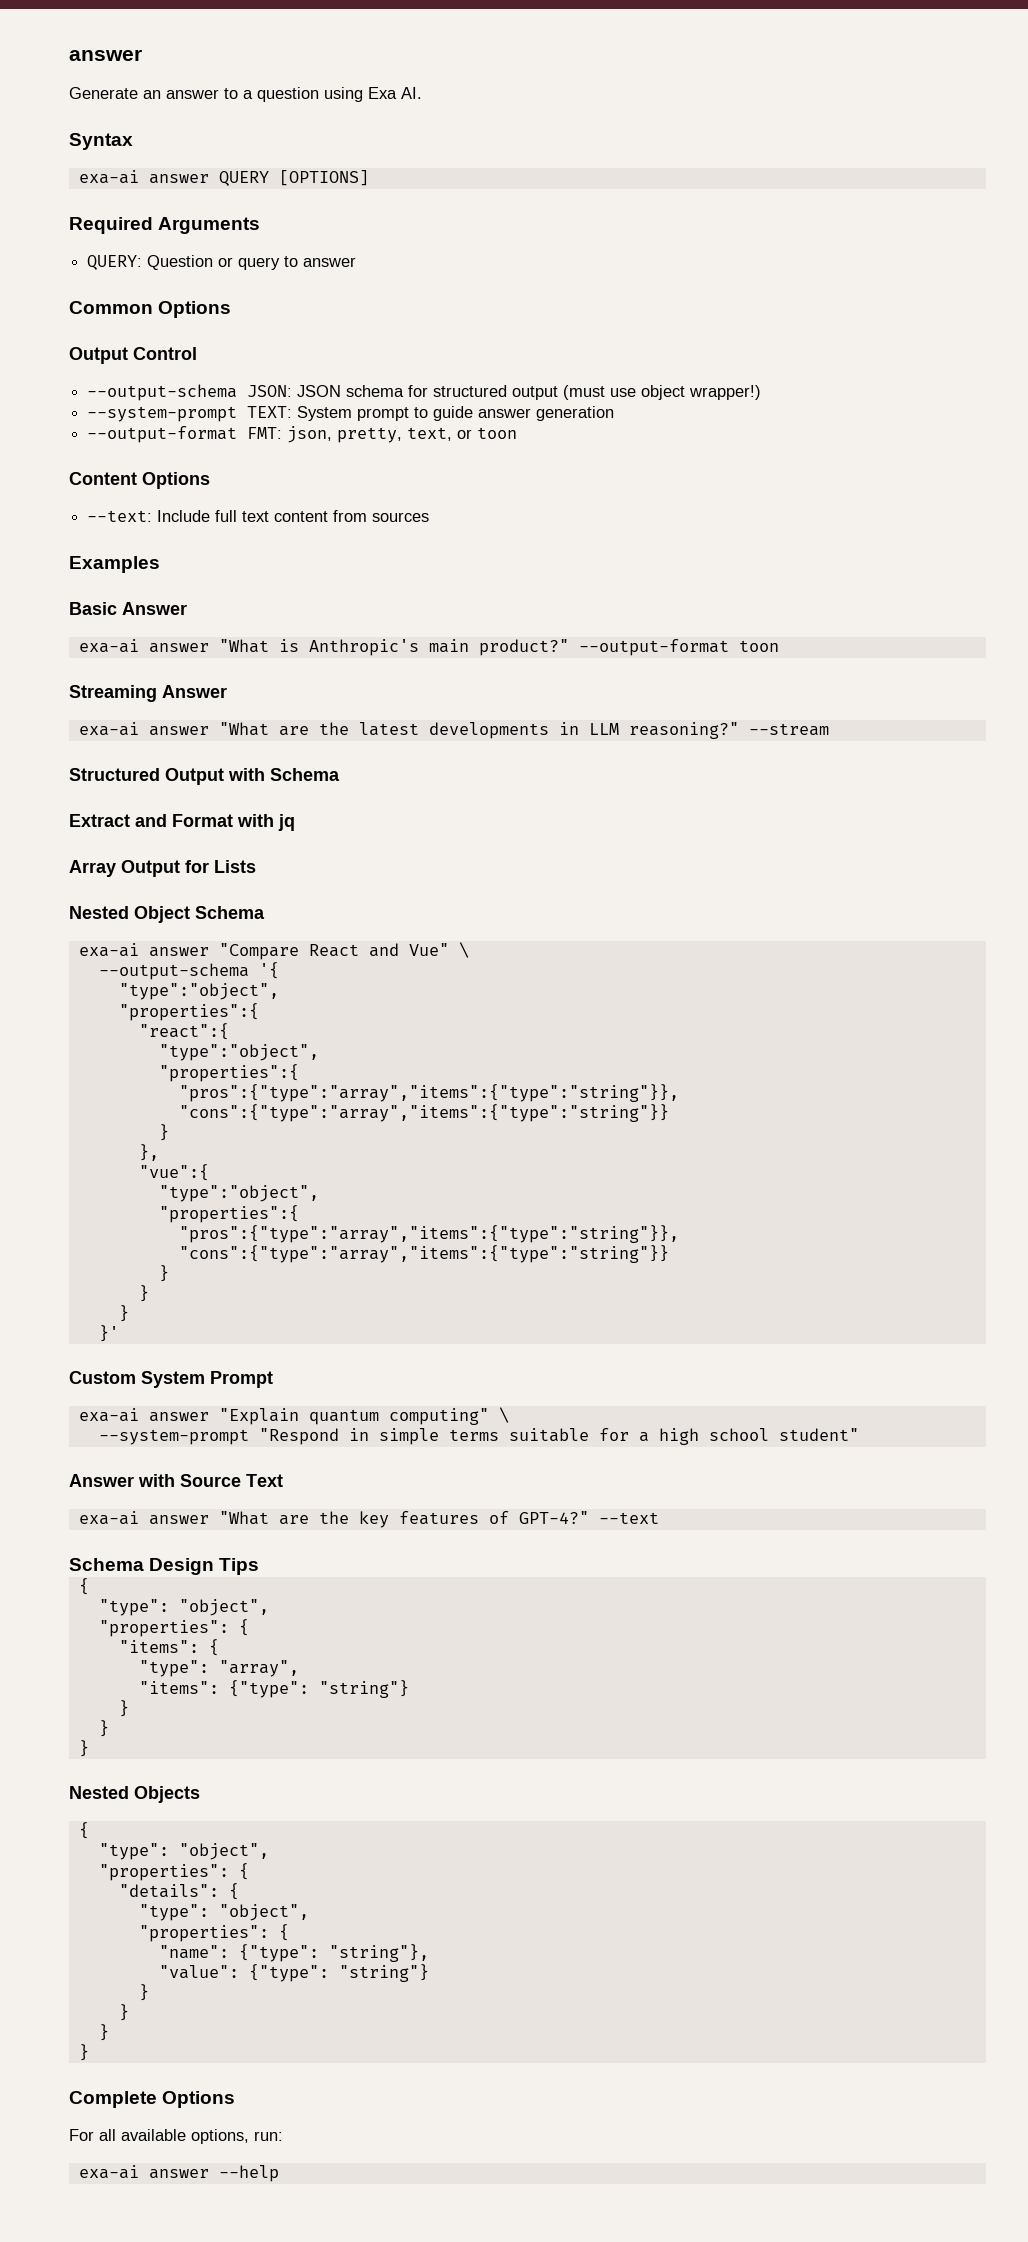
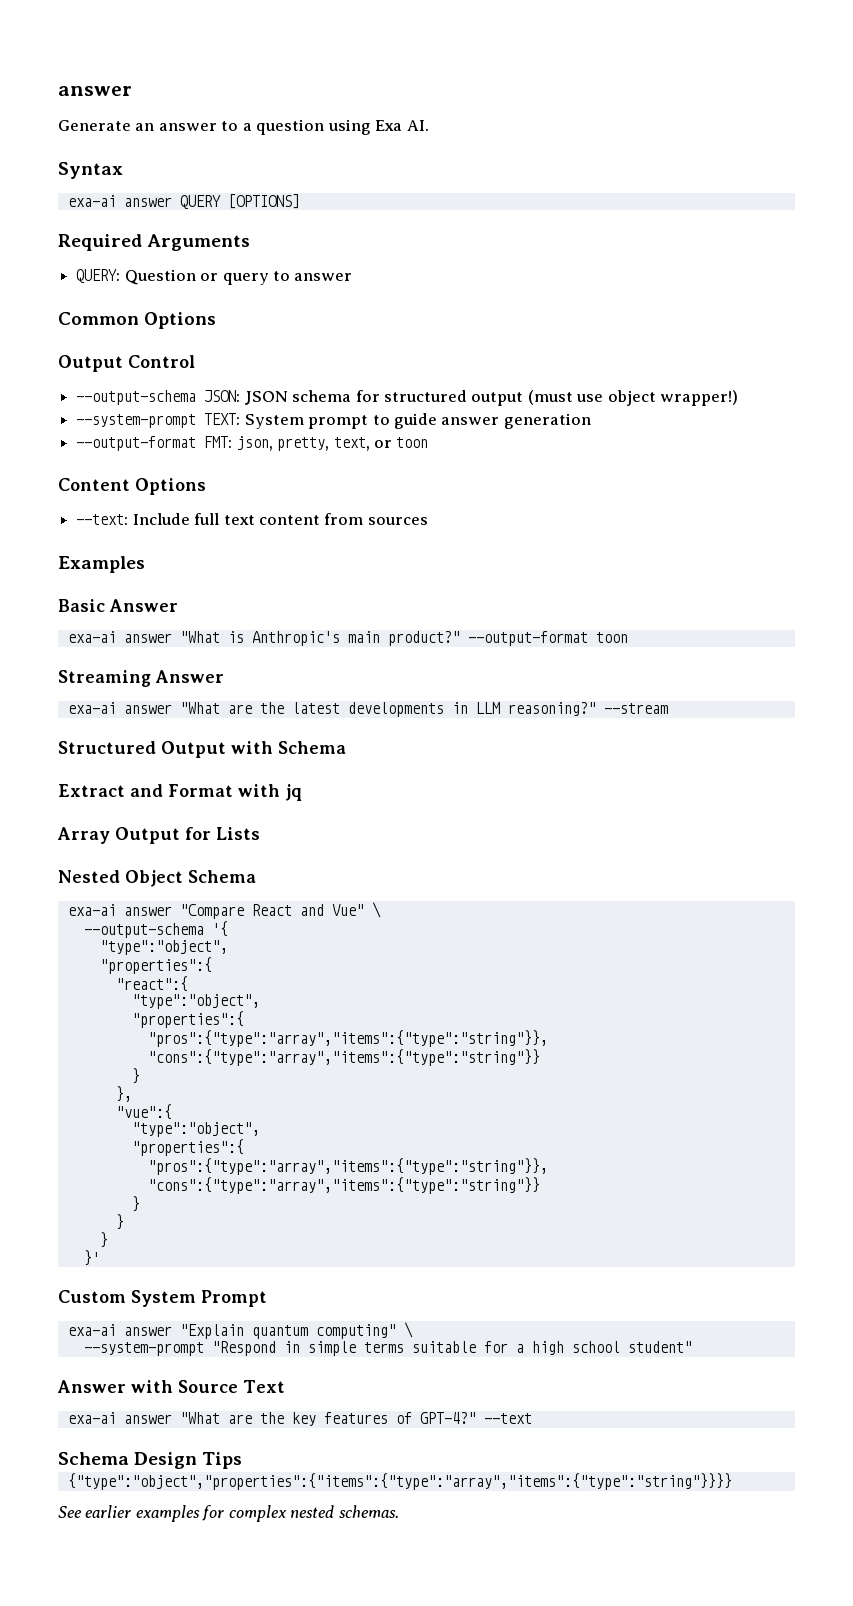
[78,1578,89,1595] [98,1599,269,1616] [98,1619,249,1637] [118,1639,219,1656] [138,1660,299,1677] [138,1680,409,1698] [118,1700,129,1717] [98,1720,109,1737] [78,1740,89,1757] [69,1786,200,1803] [78,1822,89,1839] [98,1843,269,1860] [98,1863,249,1881] [118,1883,239,1900] [138,1904,309,1921] [138,1924,289,1942] [158,1944,429,1962] [158,1964,429,1982] [138,1984,149,2001] [118,2004,129,2021] [98,2024,109,2041] [78,2044,89,2061] [69,2091,236,2108] [69,2129,283,2144] [78,2165,279,2182] { // "type": "object", // "properties": { // "items": { // "type": "array", // "items": {"type": "string"} // } // } // } // Nested Objects // { // "type": "object", // "properties": { // "details": { // "type": "object", // "properties": { // "name": {"type": "string"}, // "value": {"type": "string"} // } // } // } // } // Complete Options // For all available options, run: // exa-ai answer --help -> [67,1473,732,1490] [58,1505,399,1522] {"type":"object","properties":{"items":{"type":"array","items":{"type":"string"}}}} // See earlier examples for complex nested schemas.

